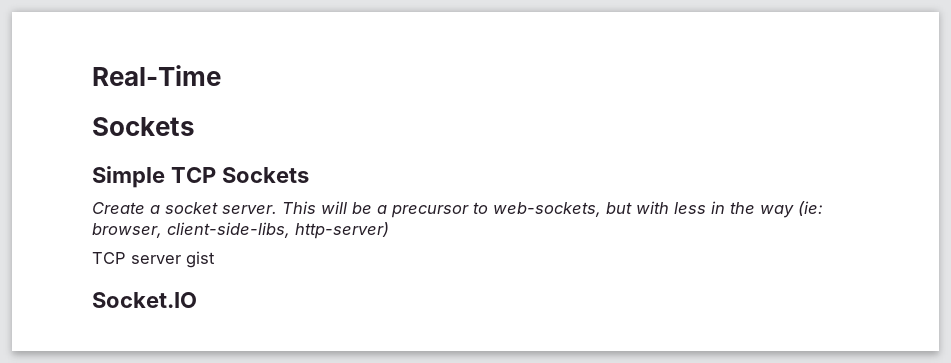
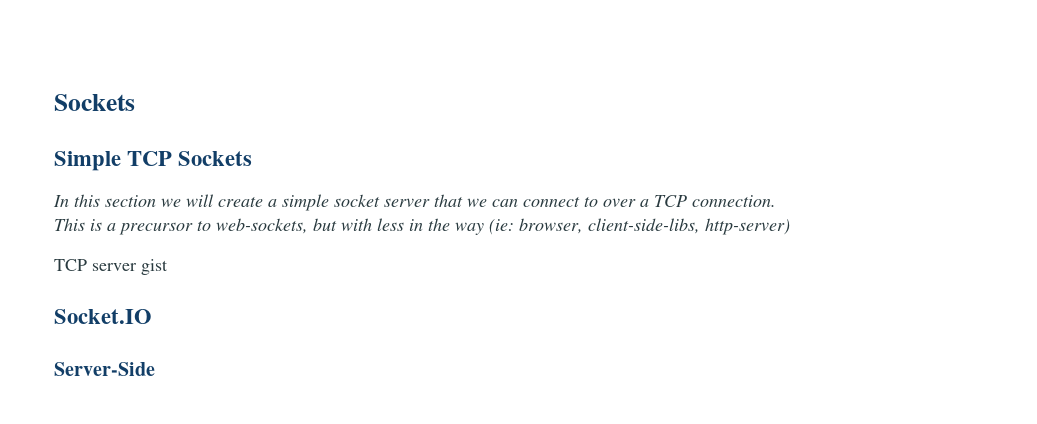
[92,65,221,86] Real-Time // -> (54, 102) none
[92,201,372,214] Create a socket server. This will be -> [53,194,776,211] [54,218,102,231] In this section we will create a simple socket server that we can connect to over a TCP connection. // This is
(197, 300) none -> [54,362,155,376] // Server-Side

